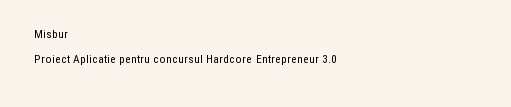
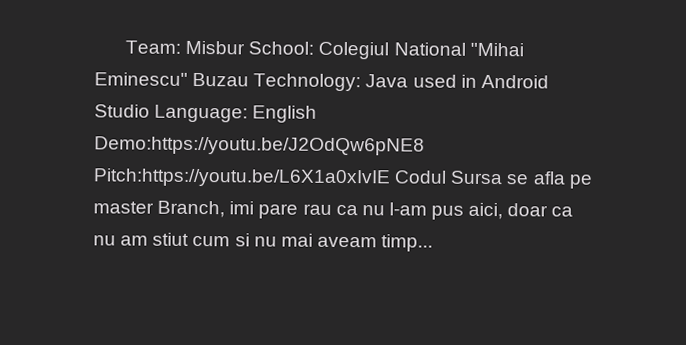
(34, 34) none -> [125,40,182,54] Team:
[34,55,337,65] // Proiect Aplicatie pentru concursul Hardcore Entrepreneur 3.0 -> [248,41,524,60] [94,72,549,92] [94,104,318,123] [94,136,425,156] [93,168,592,189] [93,200,574,220] [93,232,434,252] School: Colegiul National "Mihai Eminescu" Buzau Technology: Java used in Android Studio Language: English Demo:https://youtu.be/J2OdQw6pNE8 Pitch:https://youtu.be/L6X1a0xIvIE Codul Sursa se afla pe master Branch, imi pare rau ca nu l-am pus aici, doar ca nu am stiut cum si nu mai aveam timp...

